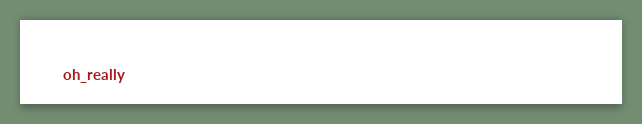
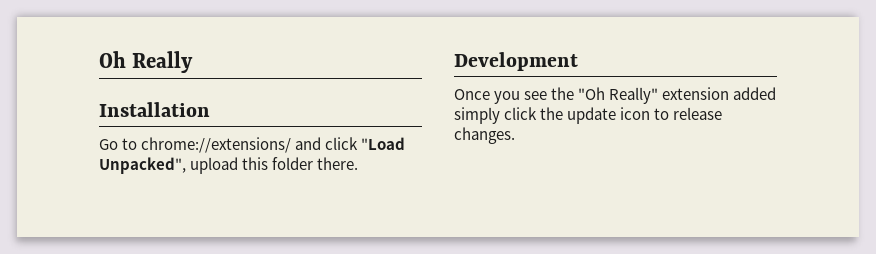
[63,69,125,83] oh_really -> [99,51,194,73] [99,102,210,117] [99,137,406,153] [99,157,359,174] [454,52,578,71] [454,87,777,104] [454,107,723,124] [454,127,515,144] Oh Really // Installation // Go to chrome://extensions/ and click "Load Unpacked", upload this folder there. // Development // Once you see the "Oh Really" extension added simply click the update icon to release changes.

